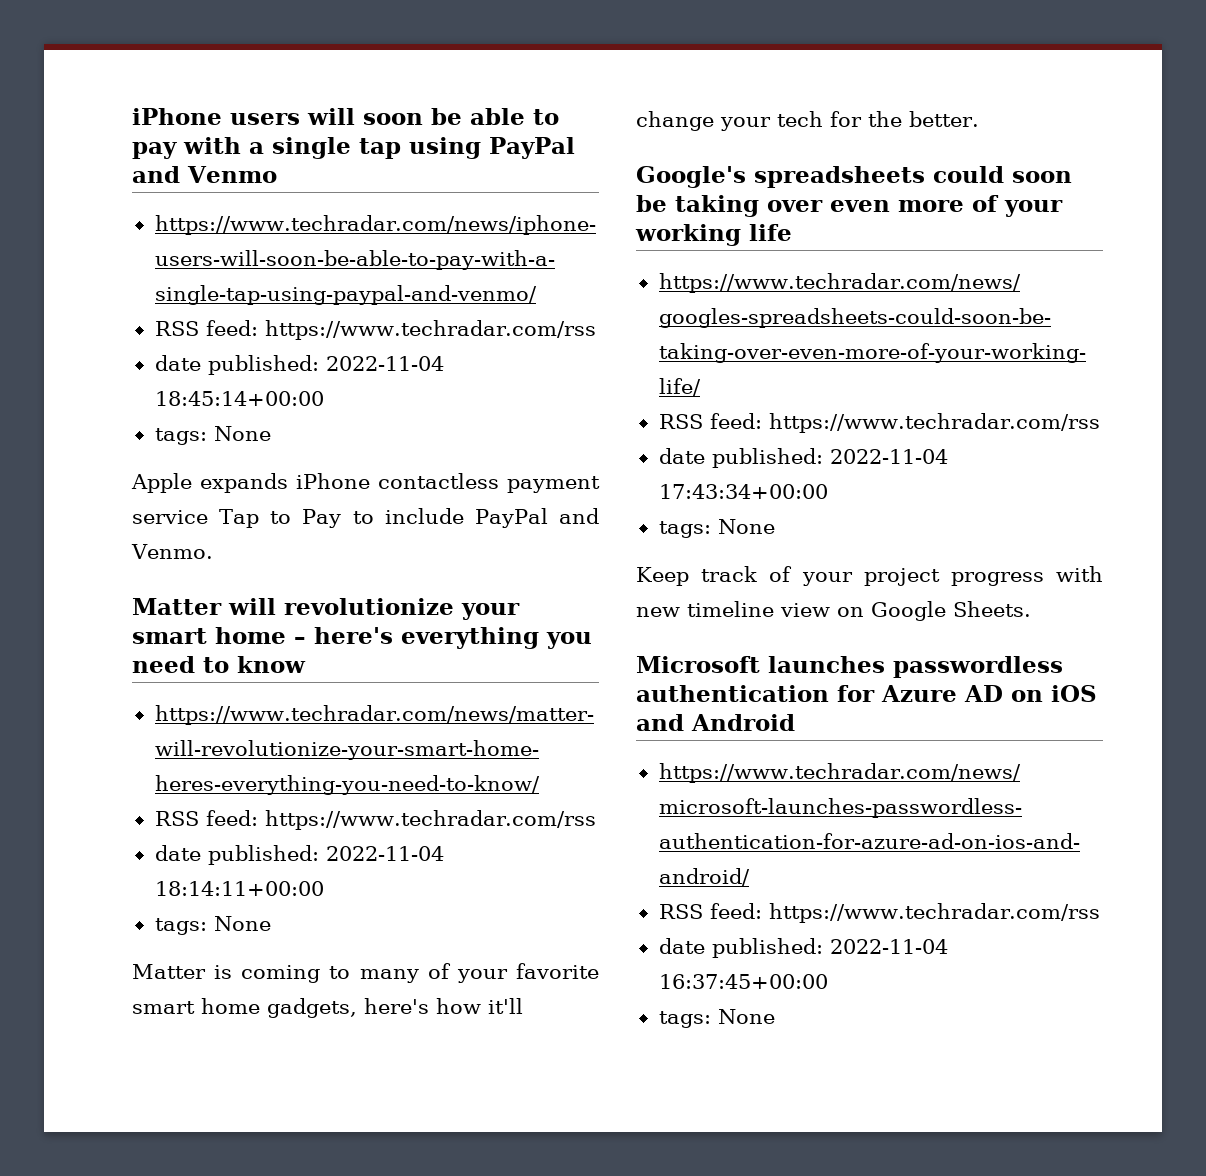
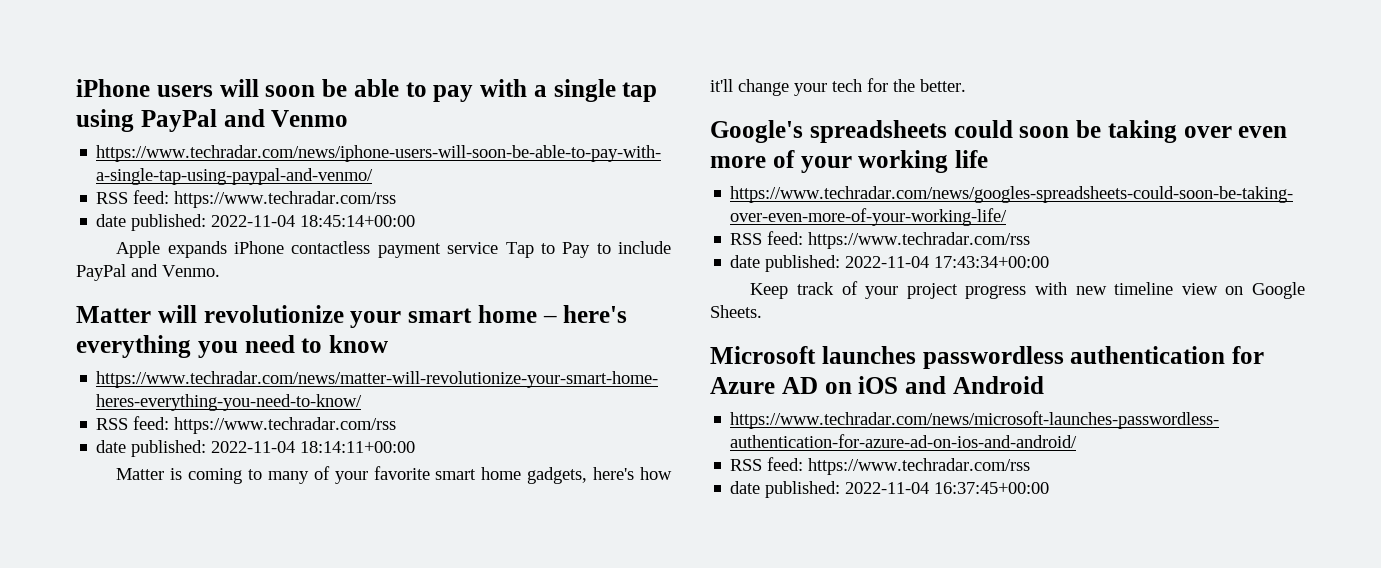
[154,426,271,445] // tags: None -> (416, 221) none
[154,916,271,935] // tags: None -> (416, 447) none
[658,519,775,538] // tags: None -> (1050, 262) none
[658,1009,775,1028] // tags: None -> (1050, 488) none

